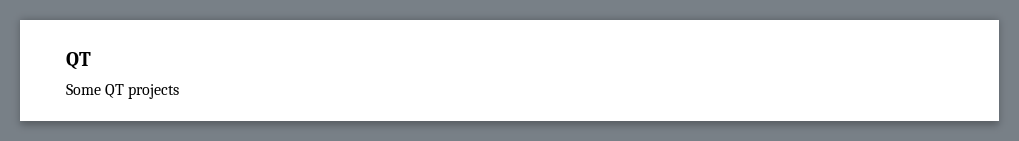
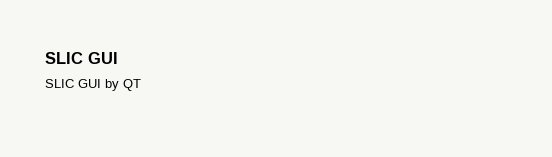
[66,52,91,70] [66,84,180,99] QT // Some QT projects -> [45,52,118,64] [45,79,141,91] SLIC GUI // SLIC GUI by QT

